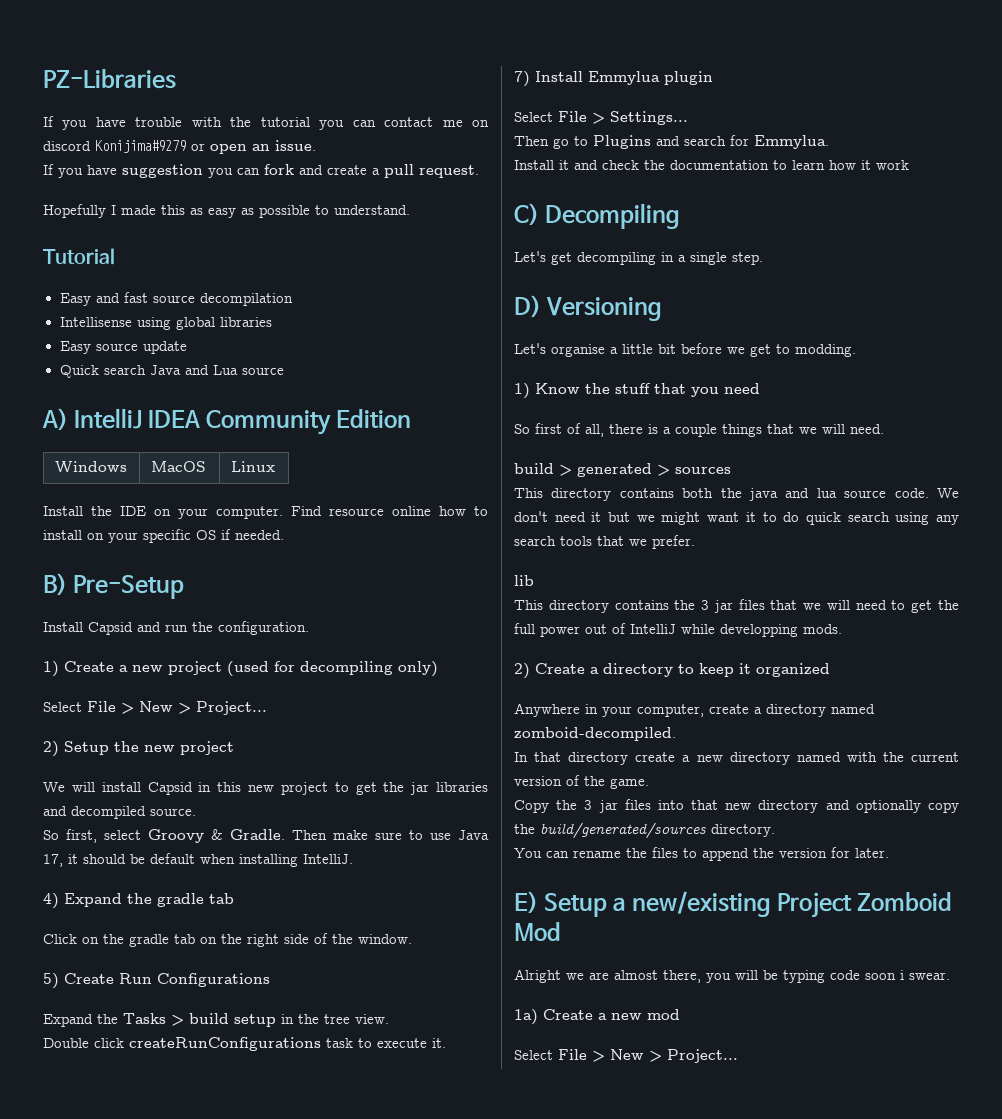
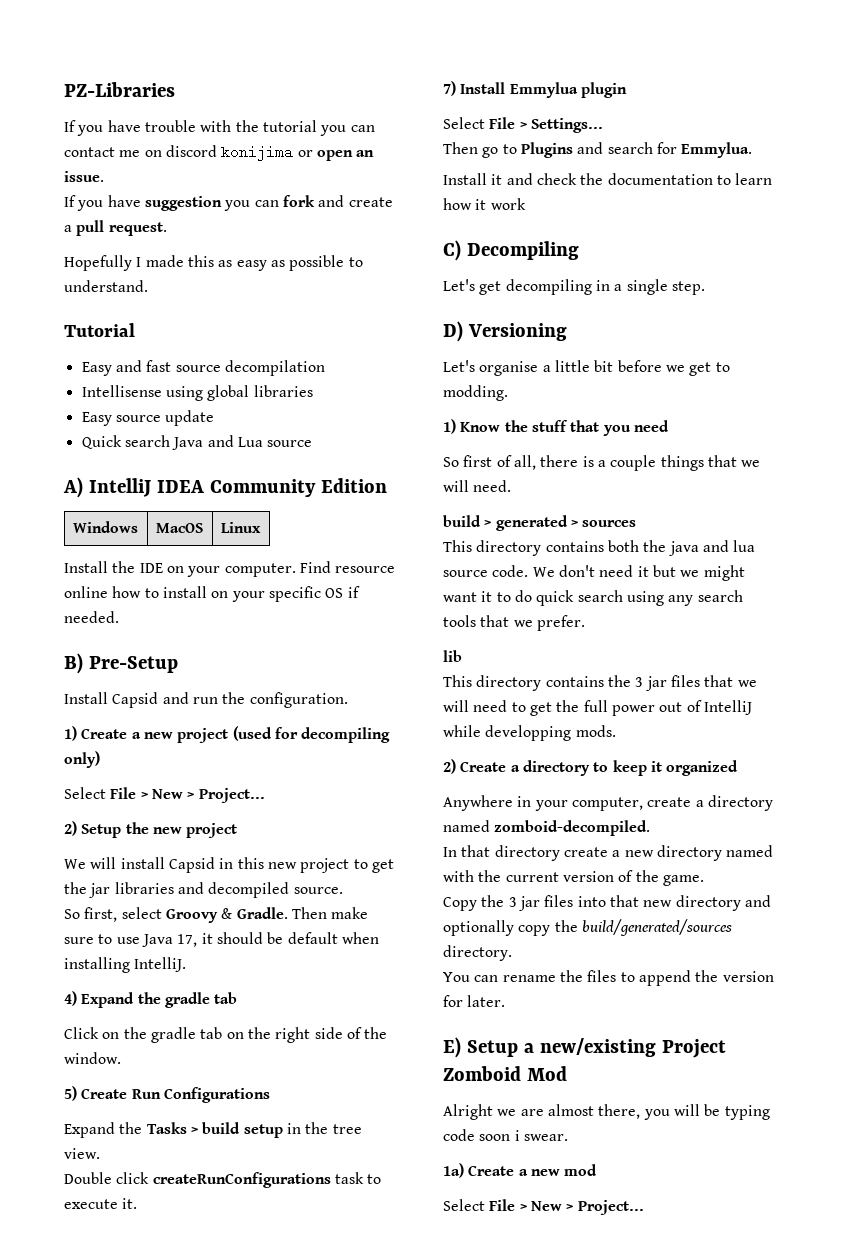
[95,140,186,153] Konijima#9279 -> [221,145,294,161] konijima

